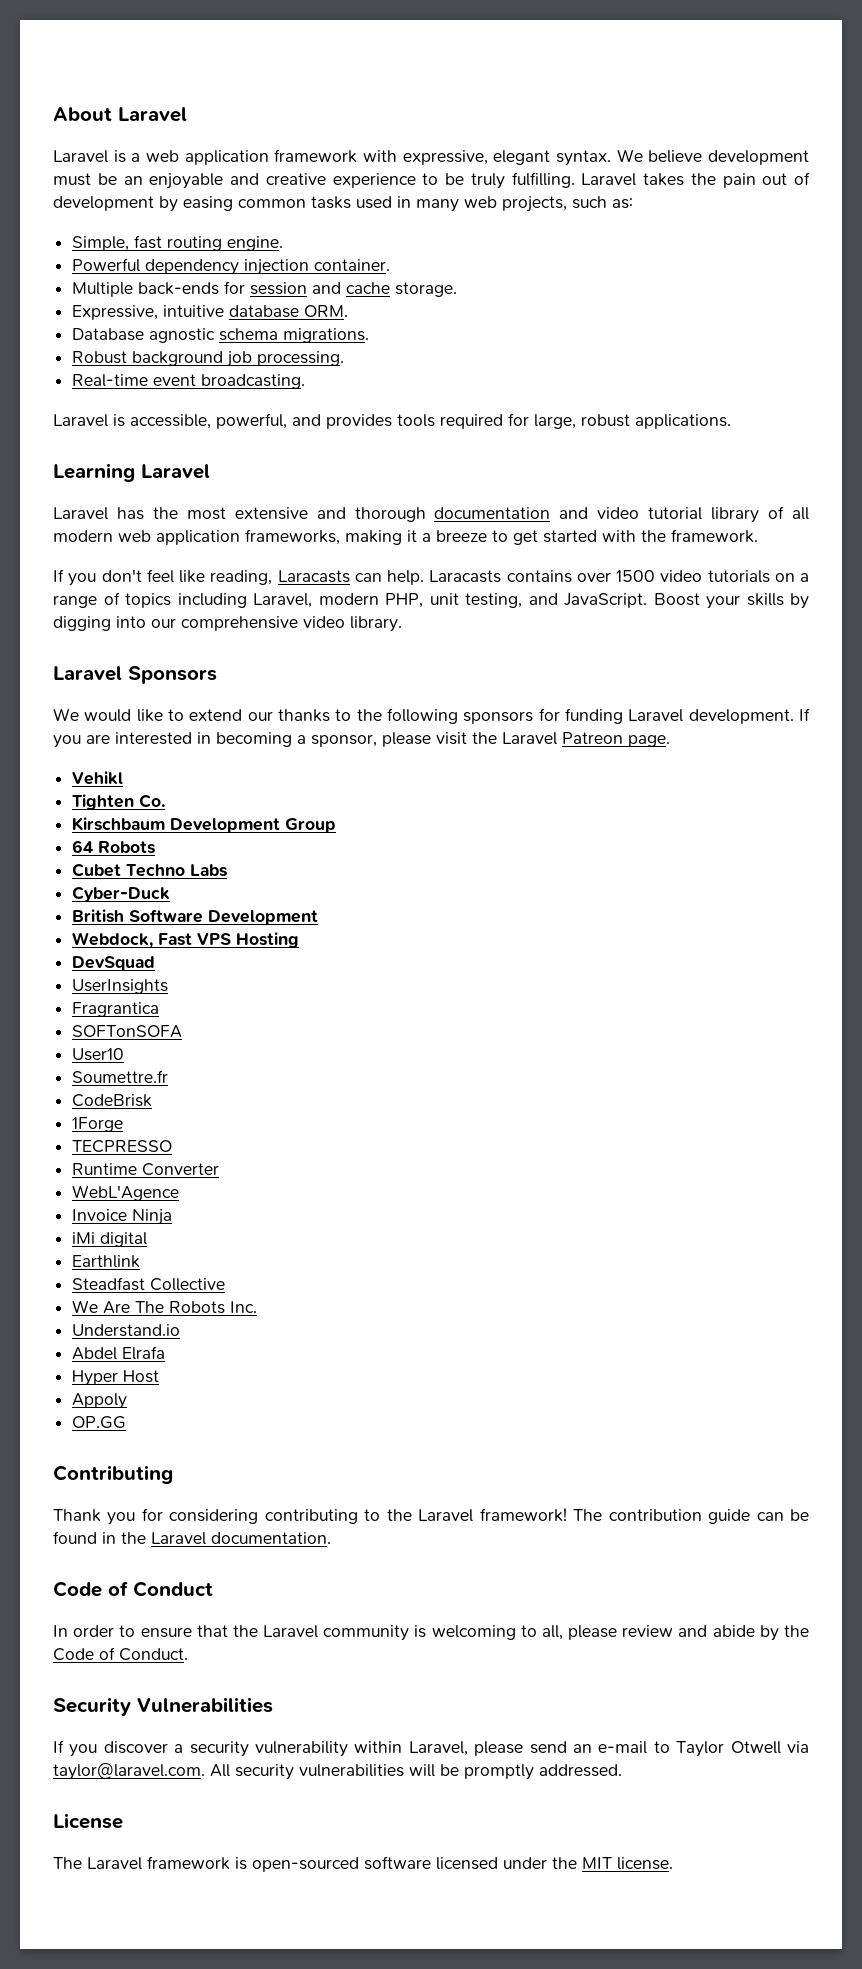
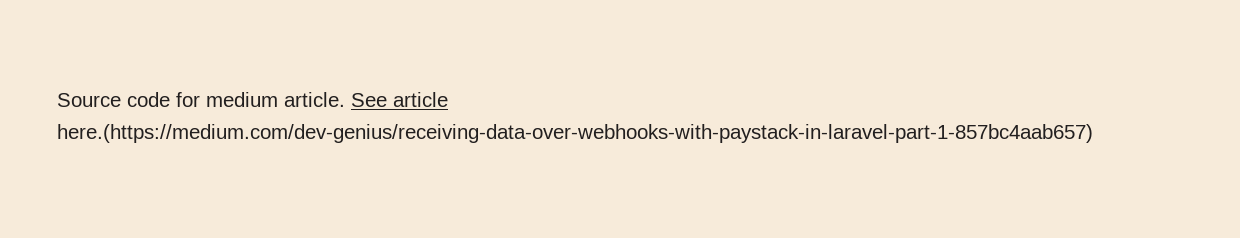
[53,107,187,122] [53,149,809,166] [53,172,810,189] [53,196,633,212] [72,235,284,251] [72,258,391,275] [72,281,458,297] [72,305,349,320] [72,328,370,343] [72,351,345,367] [72,374,306,389] [53,413,731,429] [53,463,210,482] [53,506,809,523] [53,529,758,545] [53,569,809,586] [53,592,809,609] [53,616,402,632] [53,666,217,684] [53,708,810,724] [53,732,670,748] [72,771,124,785] [72,794,166,810] [72,817,337,833] [72,840,156,854] [72,863,228,877] [72,886,171,902] [72,909,319,925] [72,932,300,948] [72,956,156,971] [72,979,169,994] [72,1002,160,1017] [72,1025,183,1038] [72,1048,125,1061] [72,1070,169,1083] [72,1094,153,1107] [72,1117,124,1132] [72,1140,173,1153] [72,1163,220,1176] [72,1185,180,1201] [72,1209,173,1225] [72,1232,148,1247] [72,1255,141,1268] [72,1277,226,1291] [72,1300,258,1314] [72,1324,181,1337] [72,1346,166,1360] [72,1370,160,1386] [72,1393,128,1409] [72,1416,127,1429] [53,1465,173,1484] [53,1508,809,1525] [53,1531,331,1545] [53,1581,213,1597] [53,1625,809,1641] [53,1647,188,1661] [53,1697,273,1716] [53,1740,809,1757] [53,1763,622,1780] [53,1813,123,1829] [53,1856,673,1872] About Laravel // Laravel is a web application framework with expressive, elegant syntax. We believe development must be an enjoyable and creative experience to be truly fulfilling. Laravel takes the pain out of development by easing common tasks used in many web projects, such as: // Simple, fast routing engine. // Powerful dependency injection container. // Multiple back-ends for session and cache storage. // Expressive, intuitive database ORM. // Database agnostic schema migrations. // Robust background job processing. // Real-time event broadcasting. // Laravel is accessible, powerful, and provides tools required for large, robust applications. // Learning Laravel // Laravel has the most extensive and thorough documentation and video tutorial library of all modern web application frameworks, making it a breeze to get started with the framework. // If you don't feel like reading, Laracasts can help. Laracasts contains over 1500 video tutorials on a range of topics including Laravel, modern PHP, unit testing, and JavaScript. Boost your skills by digging into our comprehensive video library. // Laravel Sponsors // We would like to extend our thanks to the following sponsors for funding Laravel development. If you are interested in becoming a sponsor, please visit the Laravel Patreon page. // Vehikl // Tighten Co. // Kirschbaum Development Group // 64 Robots // Cubet Techno Labs // Cyber-Duck // British Software Development // Webdock, Fast VPS Hosting // DevSquad // UserInsights // Fragrantica // SOFTonSOFA // User10 // Soumettre.fr // CodeBrisk // 1Forge // TECPRESSO // Runtime Converter // WebL'Agence // Invoice Ninja // iMi digital // Earthlink // Steadfast Collective // We Are The Robots Inc. // Understand.io // Abdel Elrafa // Hyper Host // Appoly // OP.GG // Contributing // Thank you for considering contributing to the Laravel framework! The contribution guide can be found in the Laravel documentation. // Code of Conduct // In order to ensure that the Laravel community is welcoming to all, please review and abide by the Code of Conduct. // Security Vulnerabilities // If you discover a security vulnerability within Laravel, please send an e-mail to Taylor Otwell via taylor@laravel.com. All security vulnerabilities will be promptly addressed. // License // The Laravel framework is open-sourced software licensed under the MIT license. -> [57,92,448,107] [57,124,1093,143] Source code for medium article. See article here.(https://medium.com/dev-genius/receiving-data-over-webhooks-with-paystack-in-laravel-part-1-857bc4aab657)

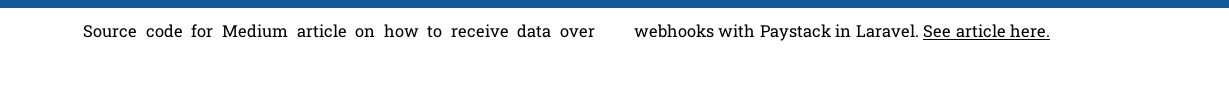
[206,92,345,107] medium article. -> [221,24,919,41] Medium article on how to receive data over webhooks with Paystack in Laravel.
[57,124,1093,143] here.(https://medium.com/dev-genius/receiving-data-over-webhooks-with-paystack-in-laravel-part-1-857bc4aab657) -> [1010,24,1051,38] here.

